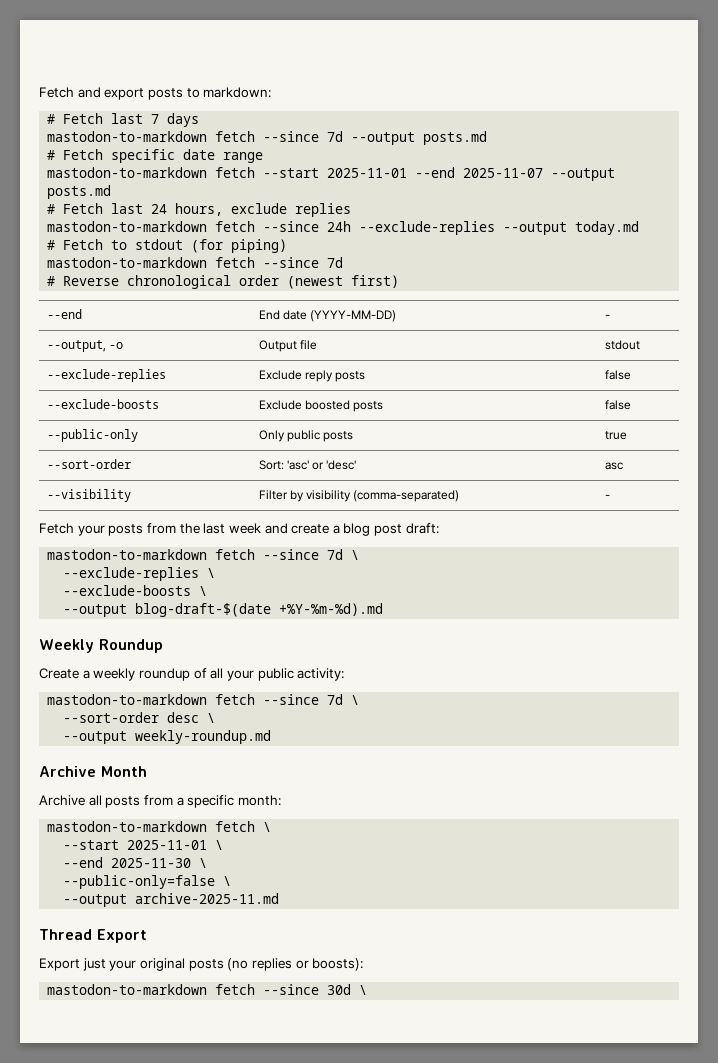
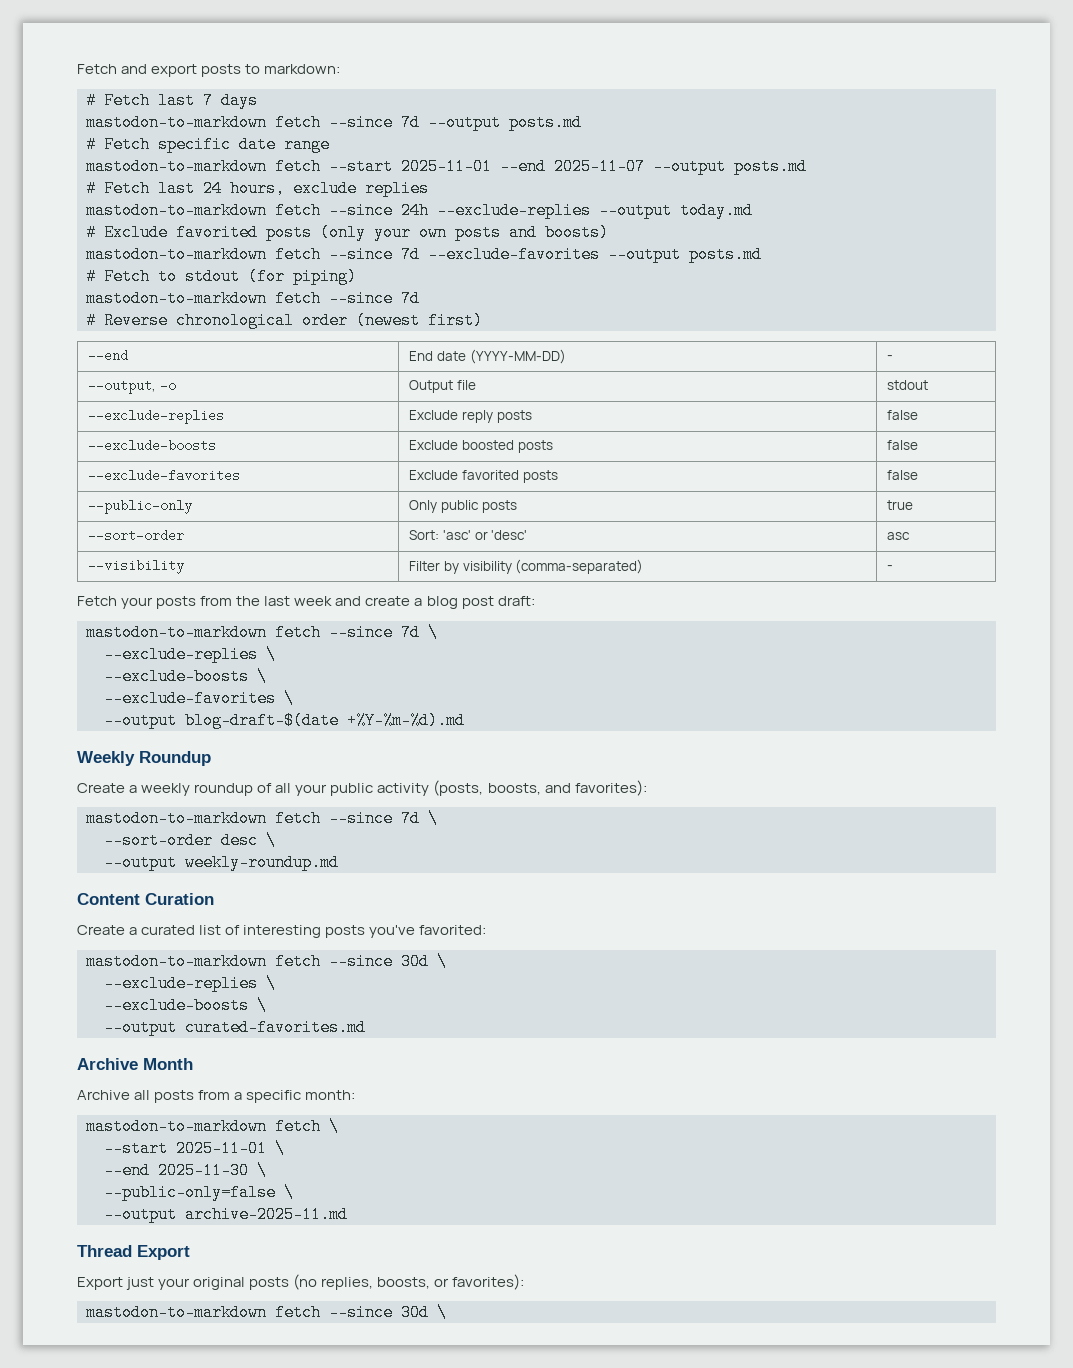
(640, 228) none -> [86,224,609,241] [86,246,762,263] // # Exclude favorited posts (only your own posts and boosts) // mastodon-to-markdown fetch --since 7d --exclude-favorites --output posts.md
(631, 405) none -> [88,469,241,482] [409,470,558,483] [887,470,919,480] // --exclude-favorites | Exclude favorited posts | false
(208, 591) none -> [104,690,294,707] // --exclude-favorites \
[297,668,345,681] activity: -> [377,780,647,796] activity (posts, boosts, and favorites):
(272, 737) none -> [77,893,214,905] [77,925,487,938] [86,953,447,970] [104,975,276,992] [104,997,267,1014] [104,1019,366,1036] // Content Curation // Create a curated list of interesting posts you've favorited: // mastodon-to-markdown fetch --since 30d \ // --exclude-replies \ // --exclude-boosts \ // --output curated-favorites.md
[251,958,364,971] replies or boosts): -> [321,1274,525,1290] replies, boosts, or favorites):

